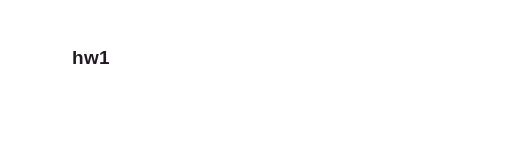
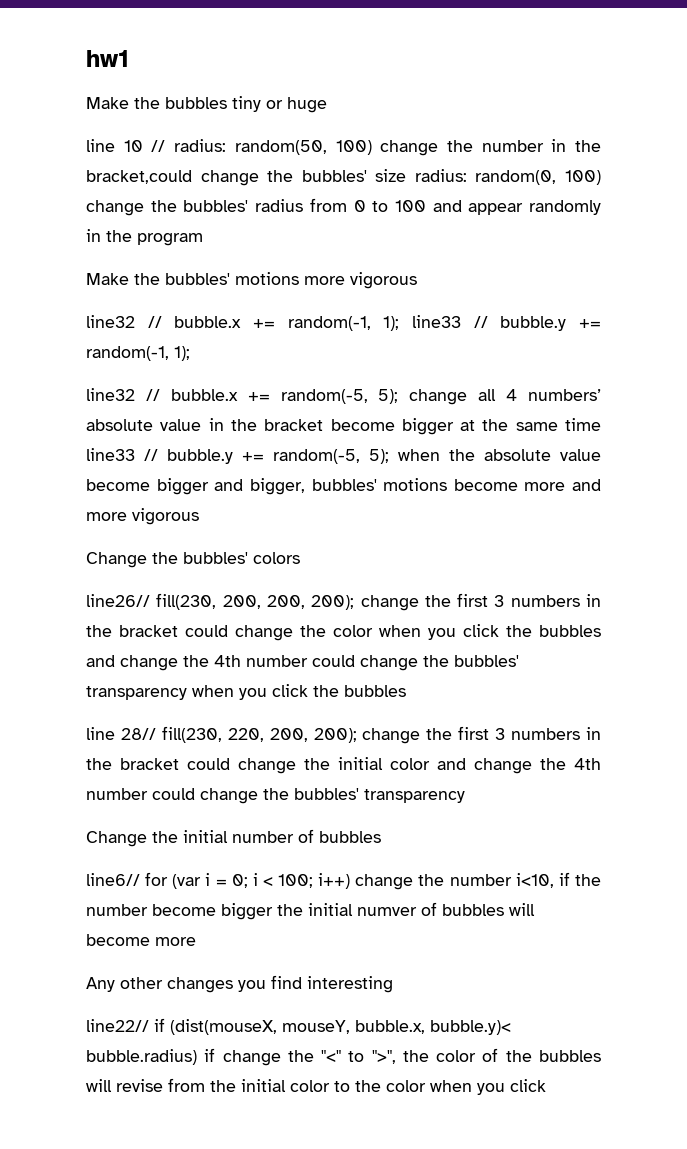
(110, 57) none -> [86,96,327,113] [86,139,601,156] [86,169,601,186] [86,198,601,216] [86,229,203,246] [86,272,417,289] [86,315,601,331] [86,346,190,361] [86,388,602,405] [86,418,601,435] [86,448,601,464] [86,478,601,495] [86,508,199,525] [86,552,300,568] [86,593,602,611] [86,624,601,641] [86,655,519,671] [86,684,406,700] [86,726,602,744] [86,757,601,774] [86,788,465,804] [86,829,381,847] [86,872,601,890] [86,902,535,920] [86,934,196,946] [86,975,393,993] [86,1018,511,1035] [86,1048,601,1066] [86,1078,546,1095] // Make the bubbles tiny or huge // line 10 // radius: random(50, 100) change the number in the bracket,could change the bubbles' size radius: random(0, 100) change the bubbles' radius from 0 to 100 and appear randomly in the program // Make the bubbles' motions more vigorous // line32 // bubble.x += random(-1, 1); line33 // bubble.y += random(-1, 1); // line32 // bubble.x += random(-5, 5); change all 4 numbers’ absolute value in the bracket become bigger at the same time line33 // bubble.y += random(-5, 5); when the absolute value become bigger and bigger, bubbles' motions become more and more vigorous // Change the bubbles' colors // line26// fill(230, 200, 200, 200); change the first 3 numbers in the bracket could change the color when you click the bubbles and change the 4th number could change the bubbles' transparency when you click the bubbles // line 28// fill(230, 220, 200, 200); change the first 3 numbers in the bracket could change the initial color and change the 4th number could change the bubbles' transparency // Change the initial number of bubbles // line6// for (var i = 0; i < 100; i++) change the number i<10, if the number become bigger the initial numver of bubbles will become more // Any other changes you find interesting // line22// if (dist(mouseX, mouseY, bubble.x, bubble.y)< bubble.radius) if change the "<" to ">", the color of the bubbles will revise from the initial color to the color when you click

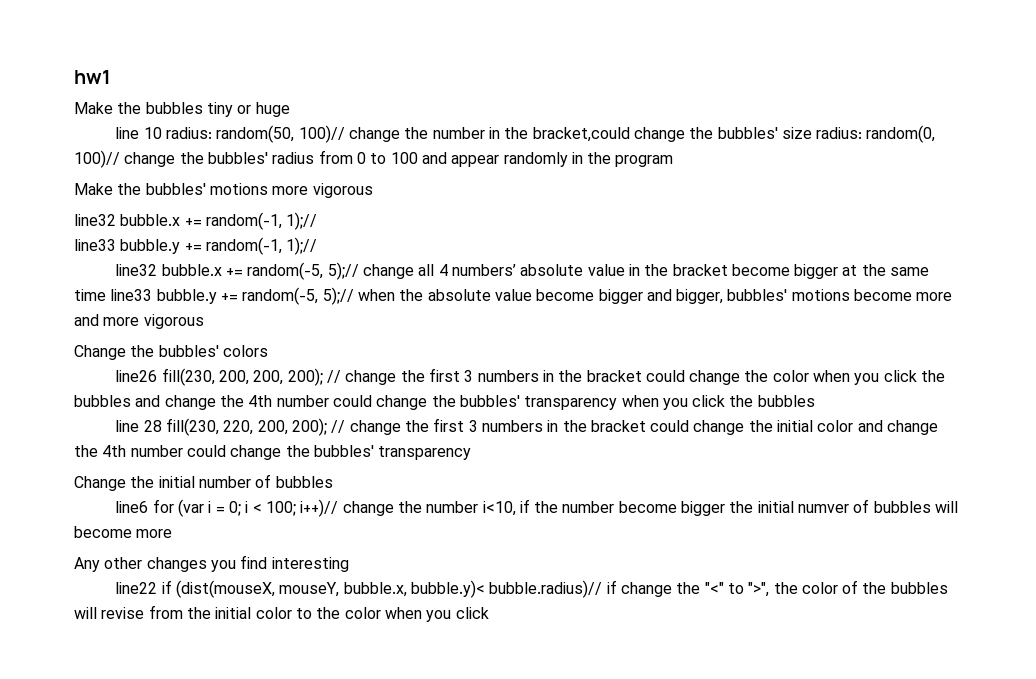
[151,140,166,152] // -> (162, 133) none
[335,140,372,155] 100) -> [298,125,345,143] 100)//
[565,170,601,185] 100) -> [74,150,120,168] 100)//
[147,316,162,328] // -> (116, 220) none
[383,315,488,331] 1); line33 // -> [286,212,318,230] [74,239,116,251] 1);// // line33
[174,346,190,361] [86,388,160,401] 1); // line32 // -> [286,237,318,255] [115,264,158,276] 1);// // line32
[378,389,399,404] 5); -> [327,262,359,280] 5);//
[144,449,158,461] // -> (153, 295) none
[369,449,389,464] 5); -> [322,287,354,305] 5);//
[86,594,150,607] line26// -> [115,370,158,382] line26
(355, 602) none -> [326,370,341,383] //
[120,728,156,740] 28// -> [143,420,162,432] 28
(357, 735) none -> [331,420,346,433] //
[86,873,140,886] line6// -> [115,501,149,513] line6
[318,873,351,889] i++) -> [300,499,339,517] i++)//
[86,1019,149,1032] line22// -> [115,582,158,594] line22
[86,1049,197,1065] bubble.radius) -> [489,580,603,598] bubble.radius)//

